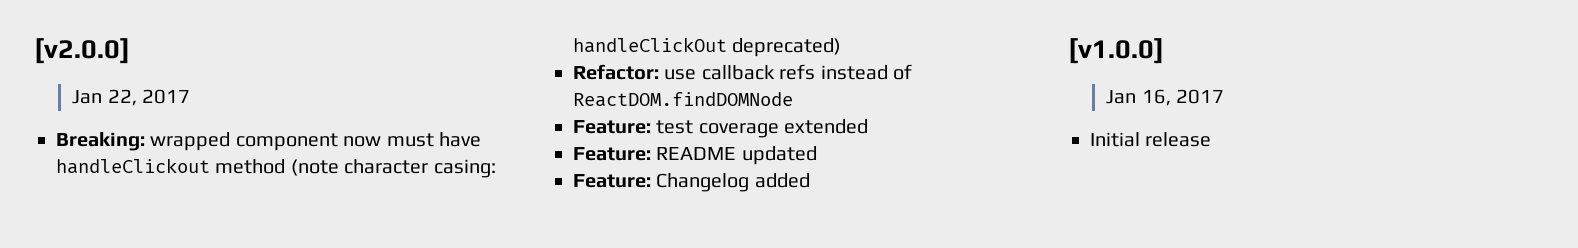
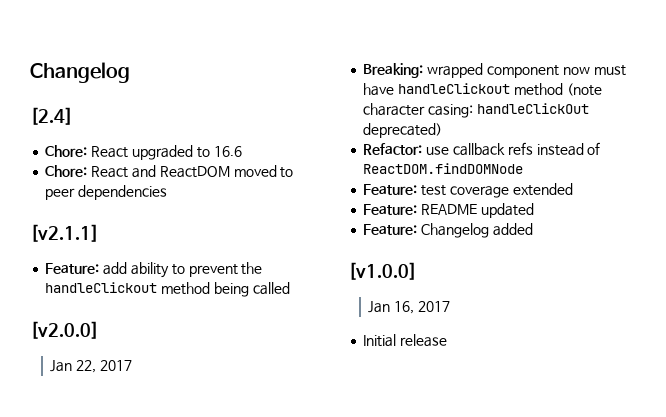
(34, 51) none -> [30,62,130,83] [30,107,73,125] [45,145,242,160] [45,165,294,178] [45,185,168,200] [30,224,99,242] [45,262,263,278] [45,282,290,297] Changelog // [2.4] // Chore: React upgraded to 16.6 // Chore: React and ReactDOM moved to peer dependencies // [v2.1.1] // Feature: add ability to prevent the handleClickout method being called //

